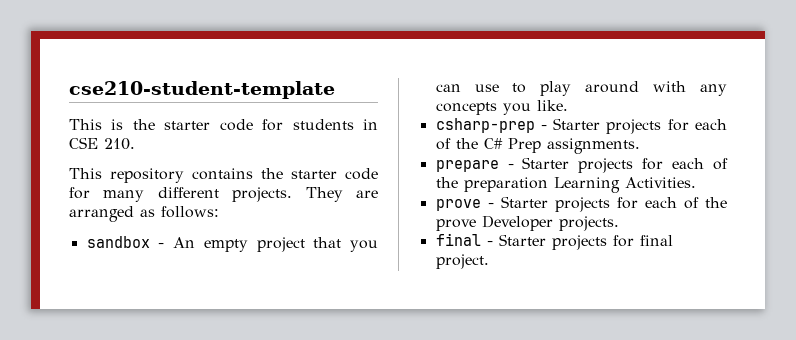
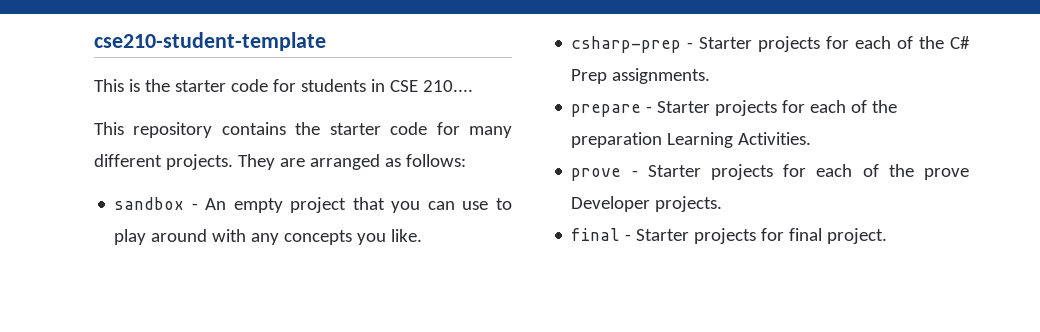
[104,138,135,150] 210. -> [422,80,473,92] 210....

